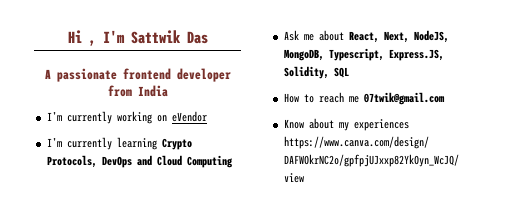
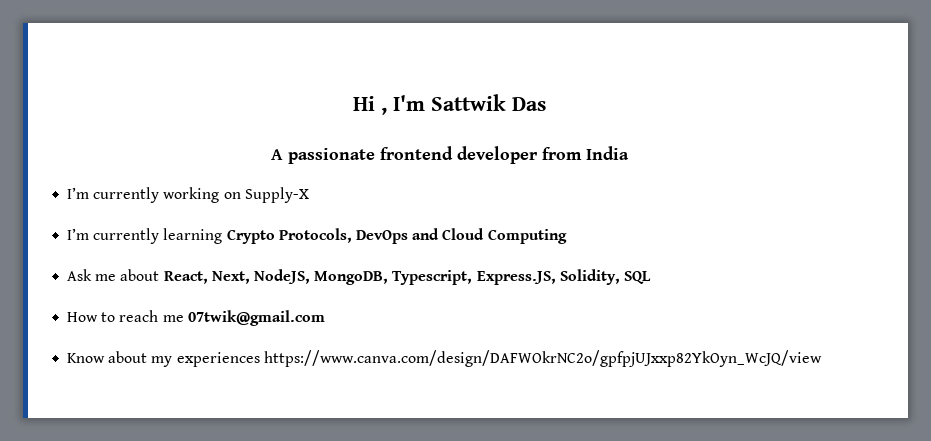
[171,111,207,122] eVendor -> [244,187,309,203] Supply-X

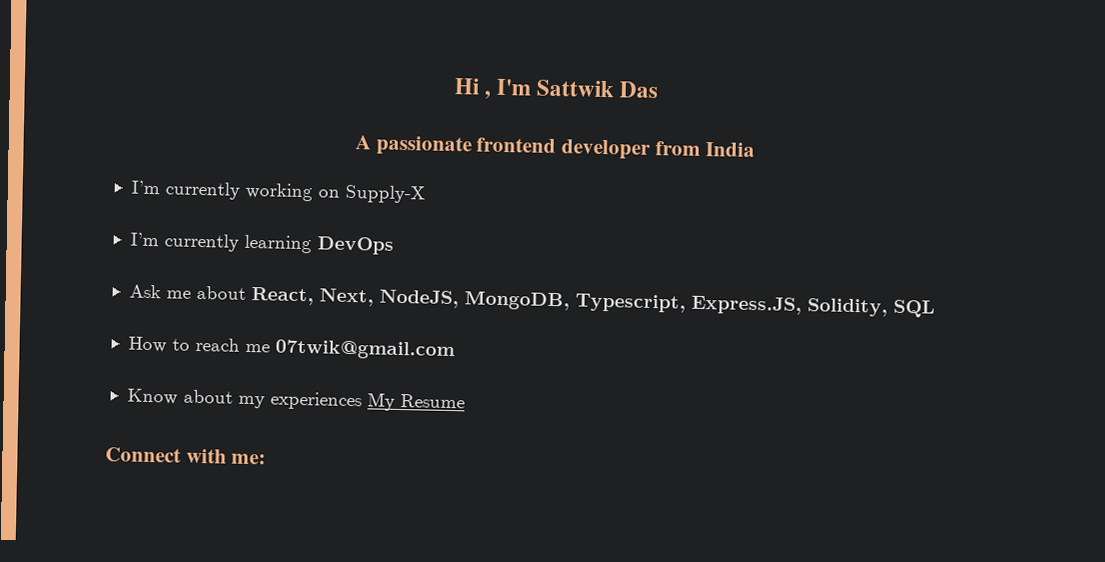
[226,228,352,244] Crypto Protocols, -> (312, 244) none
[412,228,567,244] and Cloud Computing -> (394, 245) none
[263,350,822,367] https://www.canva.com/design/DAFWOkrNC2o/gpfpjUJxxp82YkOyn_WcJQ/view -> [366,392,465,411] [105,447,267,465] My Resume // Connect with me:

